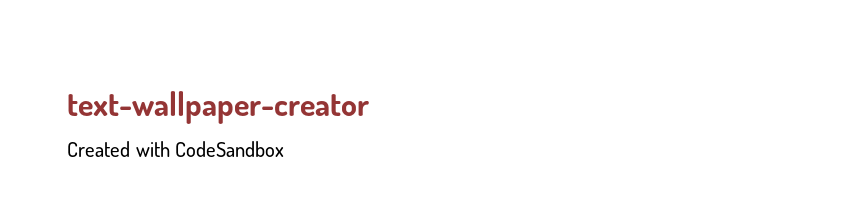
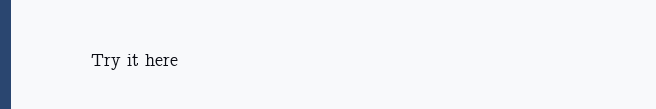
[67,91,369,124] [67,141,285,157] text-wallpaper-creator // Created with CodeSandbox -> [91,54,178,70] Try it here

